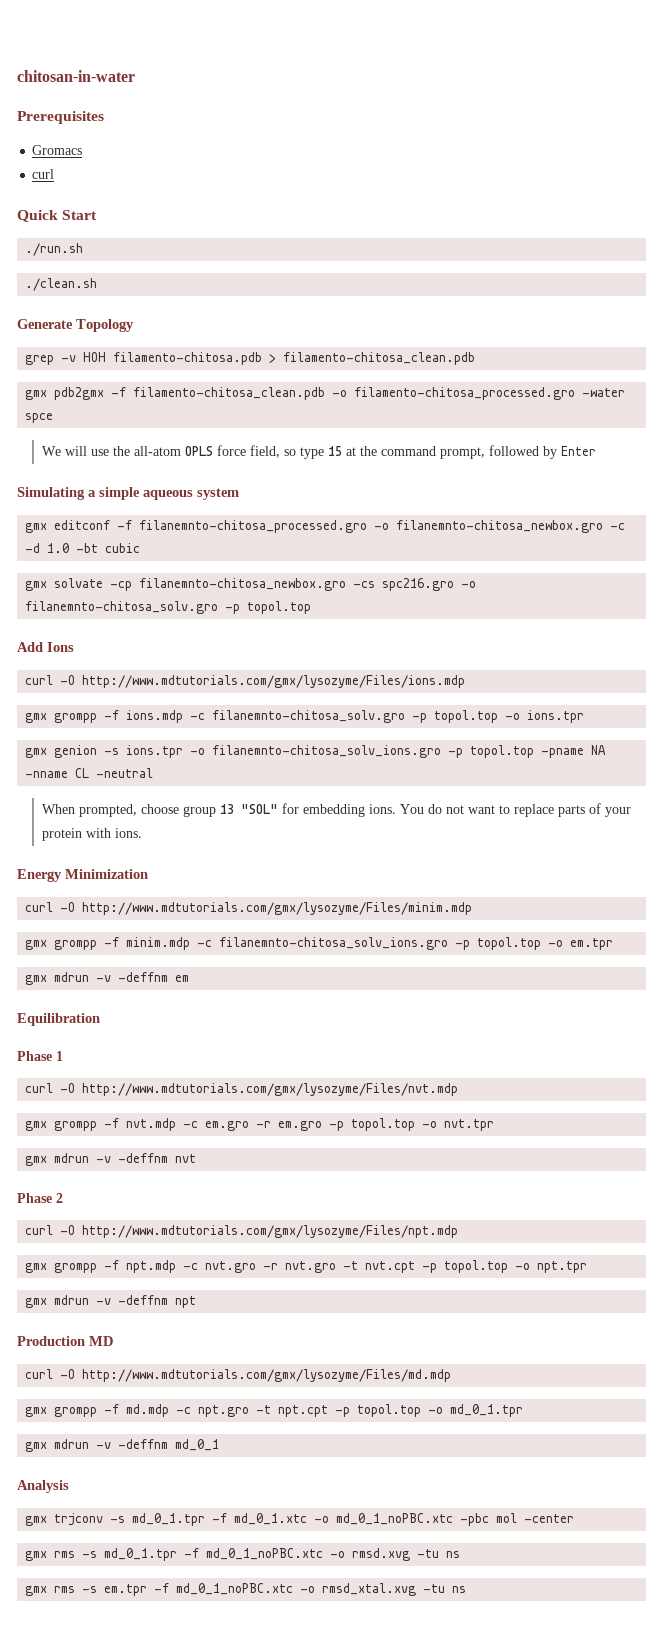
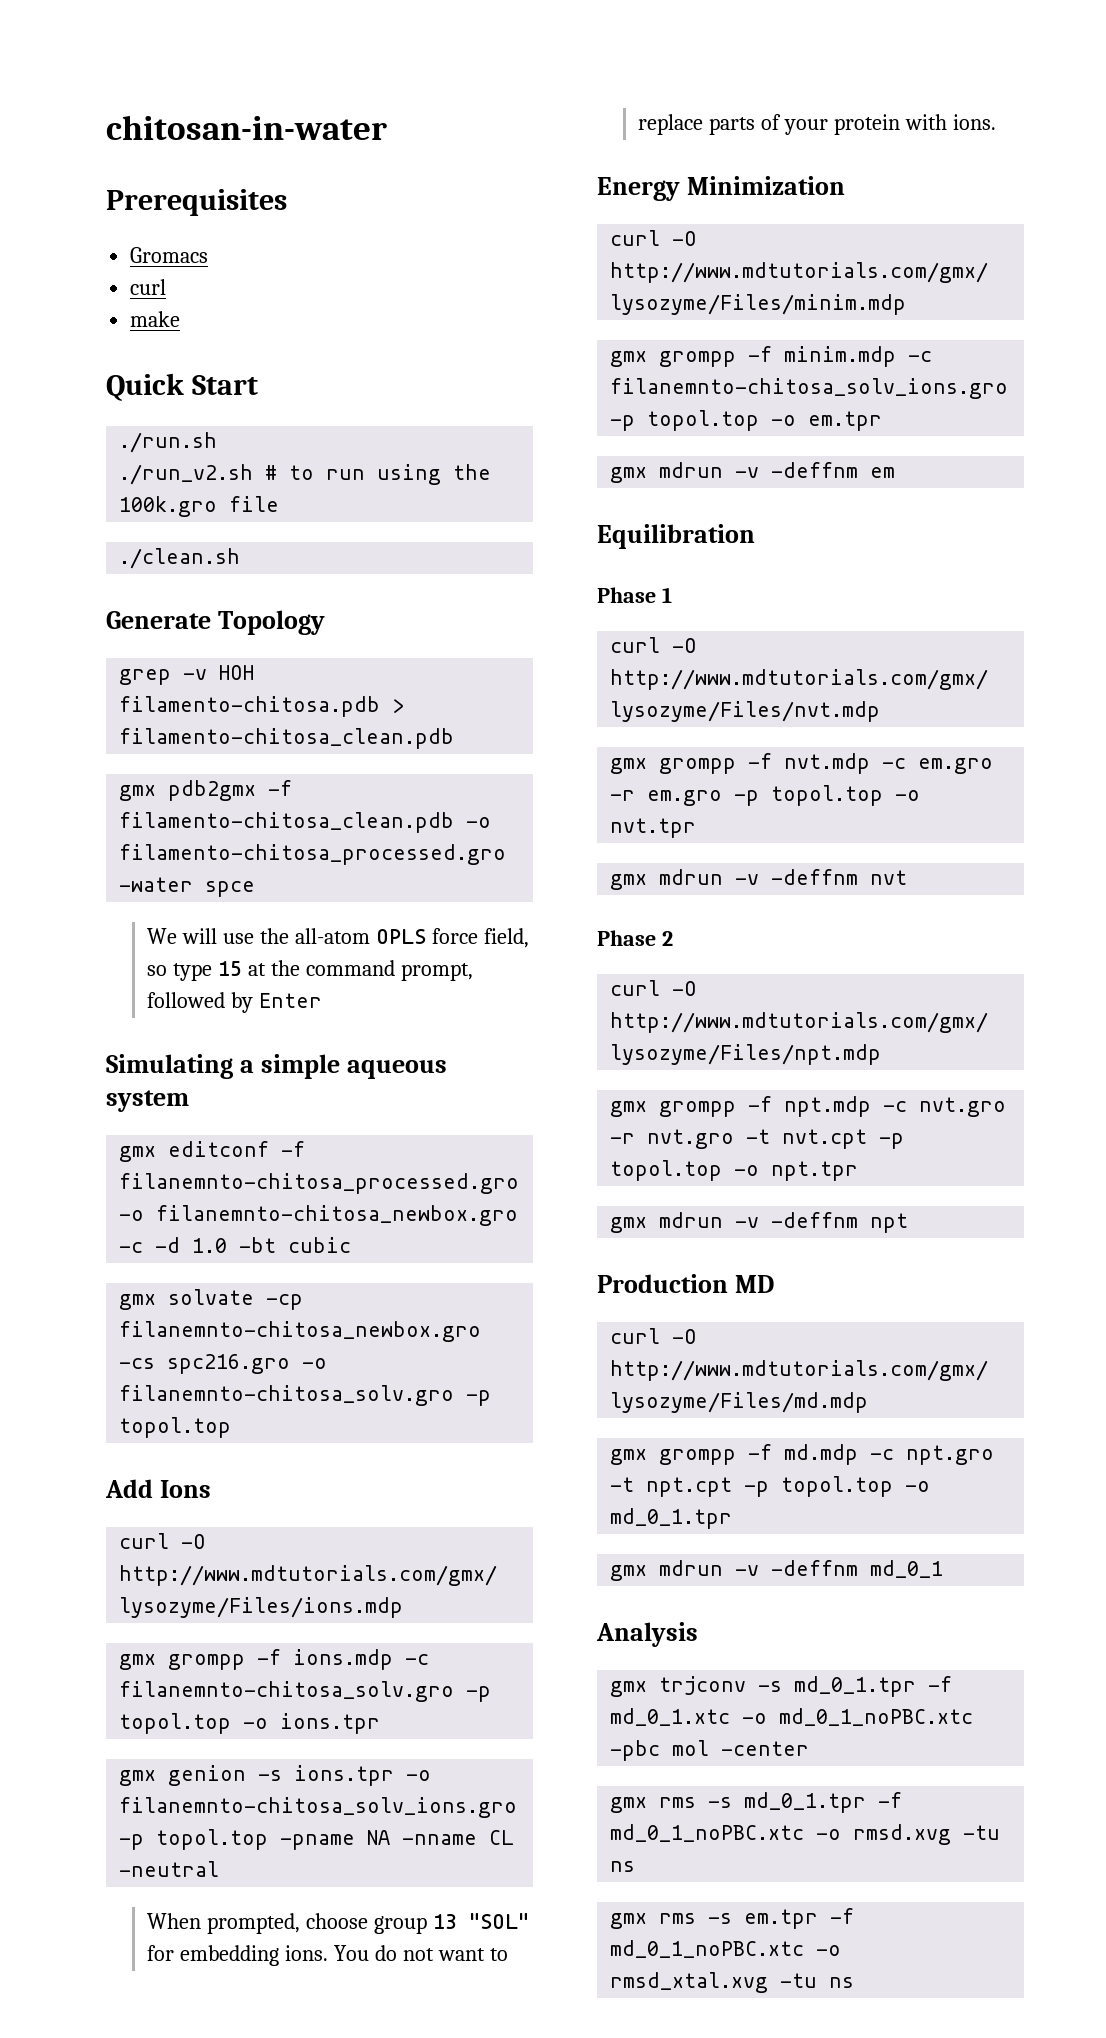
(55, 174) none -> [130,311,181,327] // make
(84, 249) none -> [119,464,492,485] [119,496,280,517] // ./run_v2.sh # to run using the 100k.gro file

